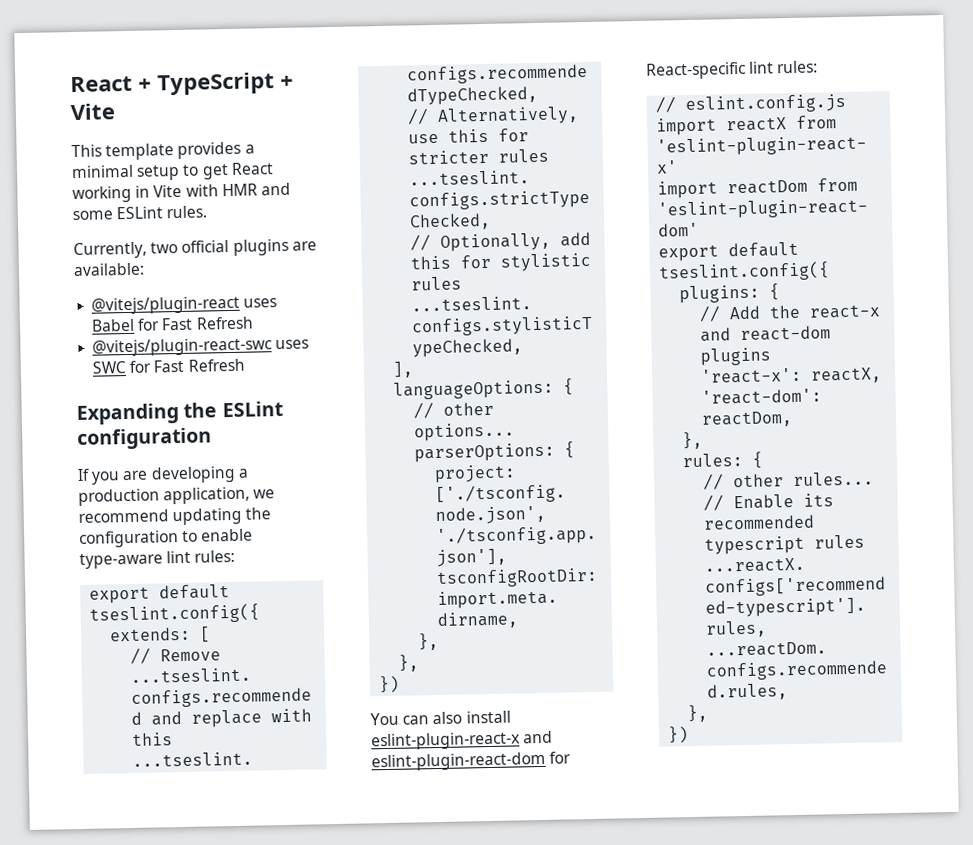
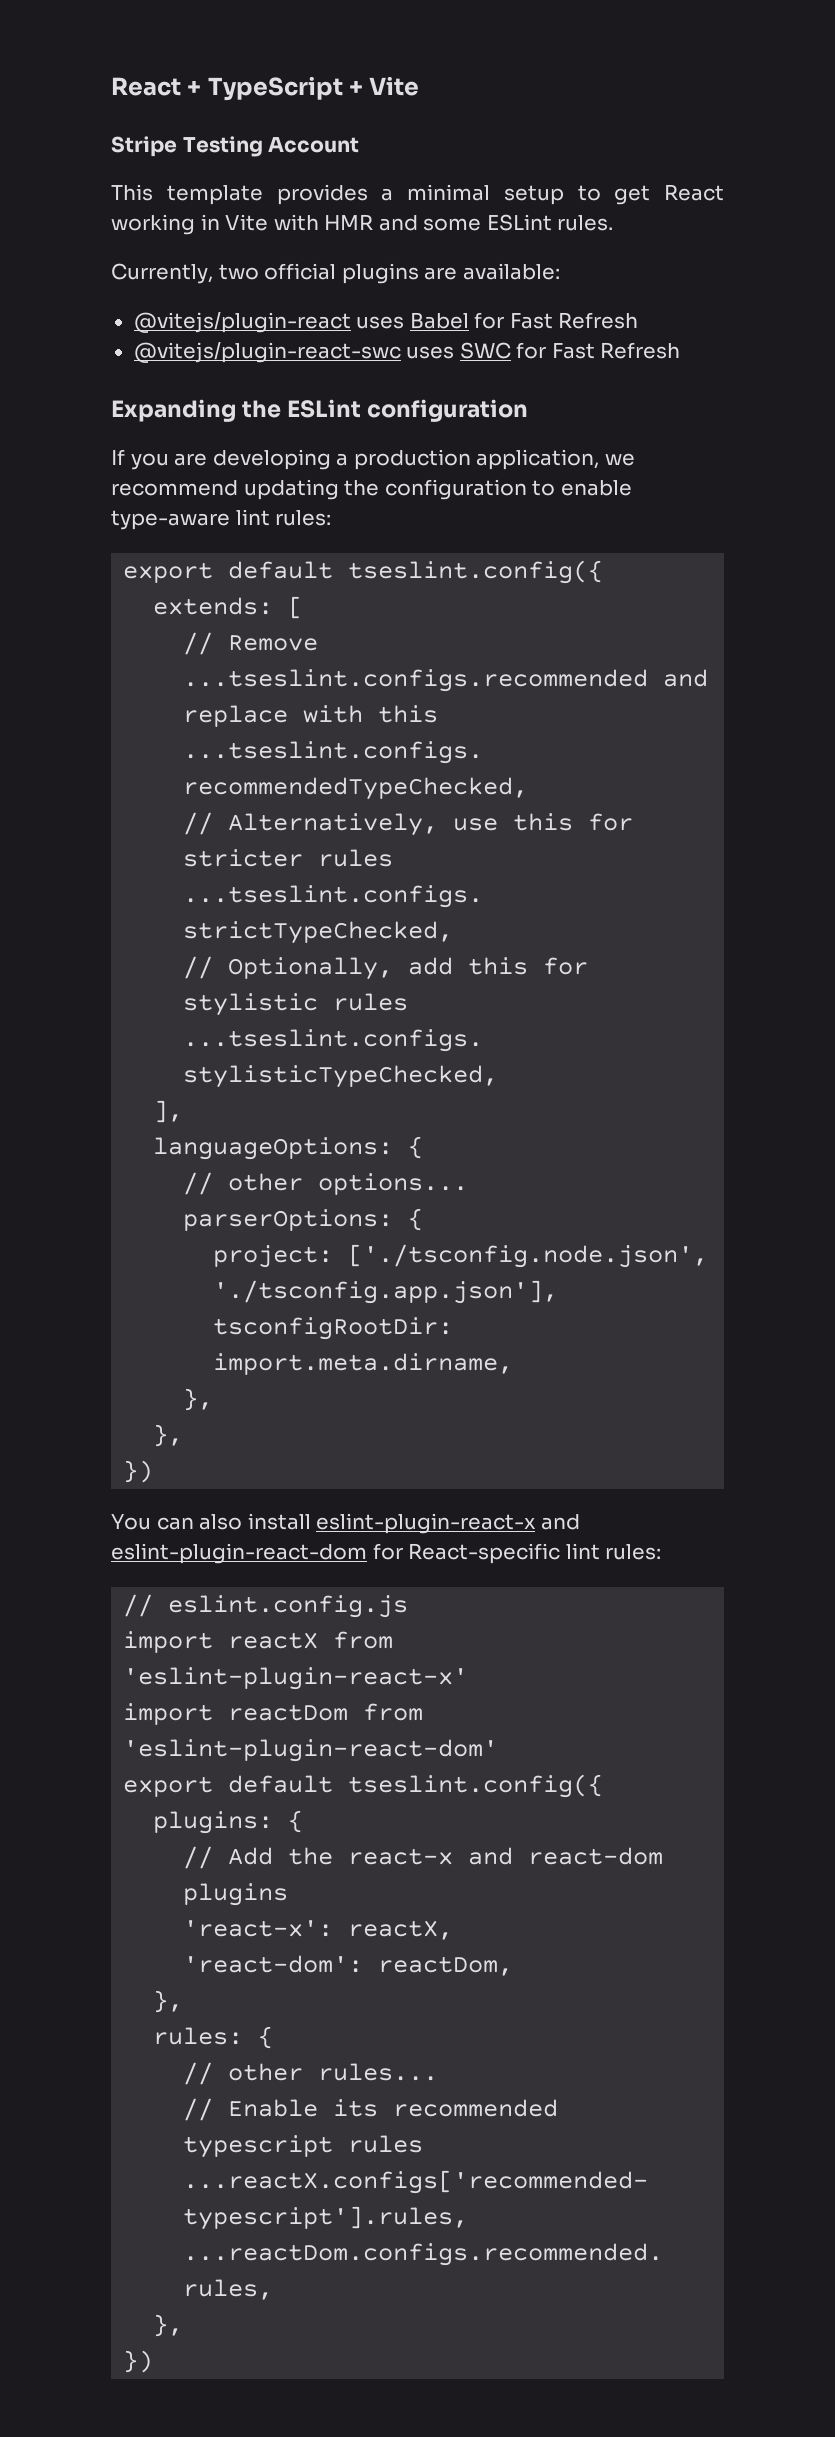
(116, 112) none -> [111,136,360,157] // Stripe Testing Account

